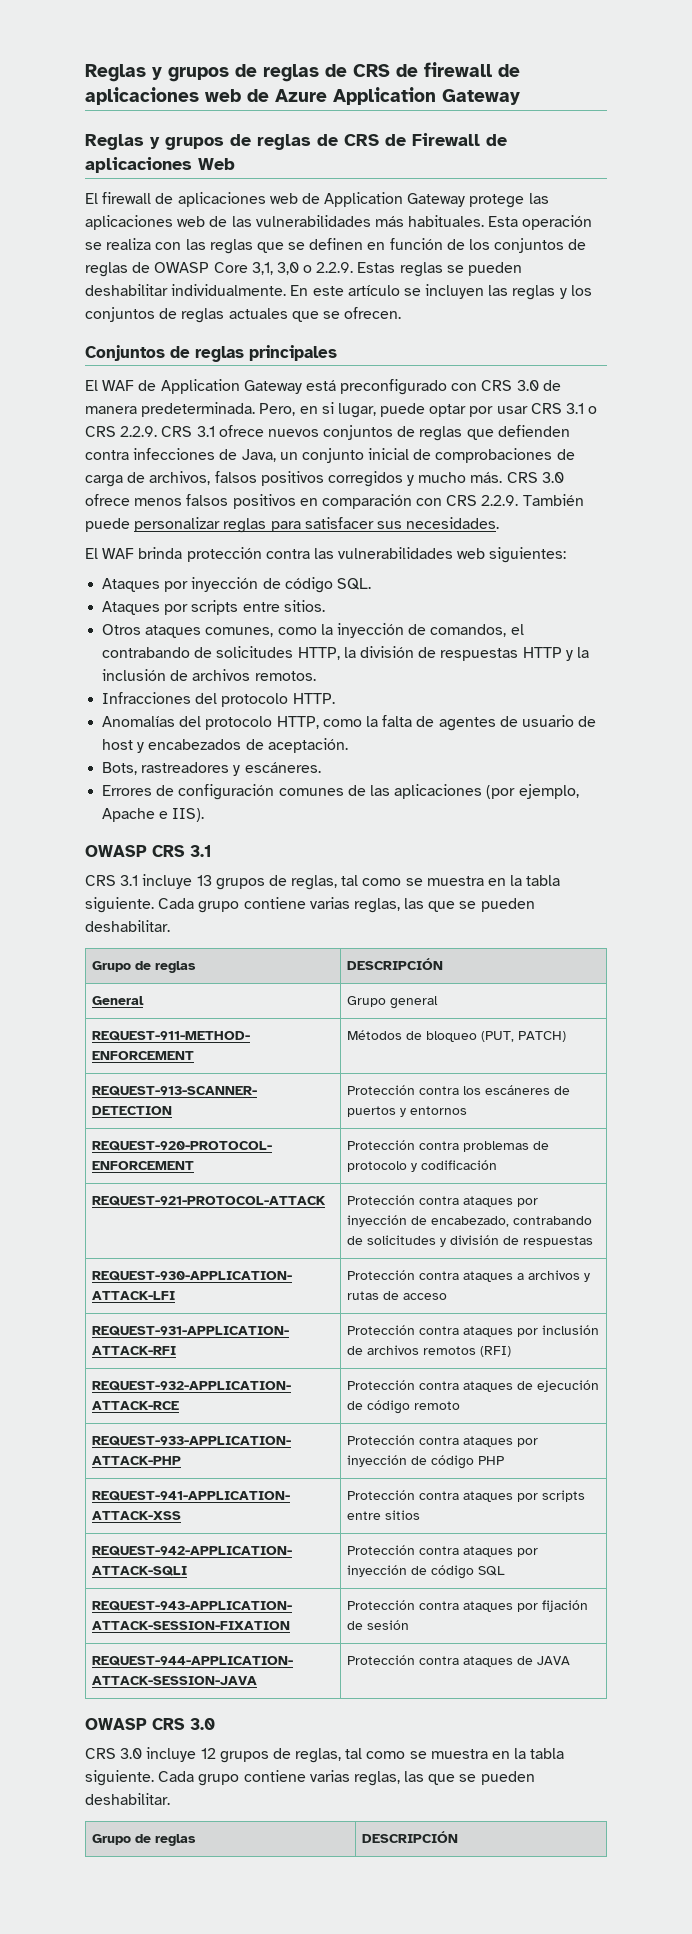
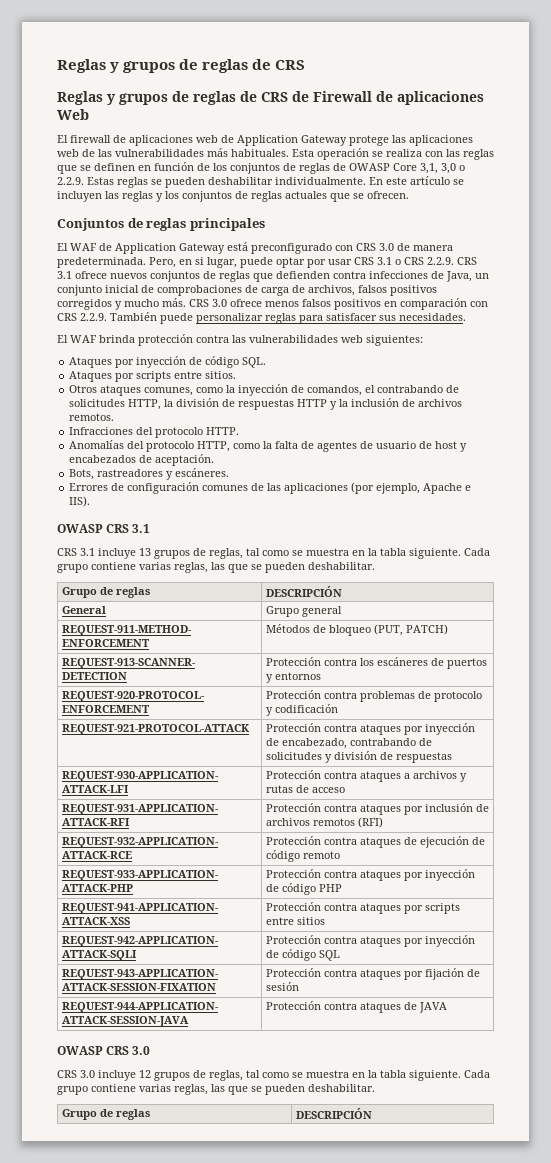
[85,62,520,82] [85,87,520,105] Reglas y grupos de reglas de CRS de firewall de aplicaciones web de Azure Application Gateway -> [57,59,306,73] Reglas y grupos de reglas de CRS

